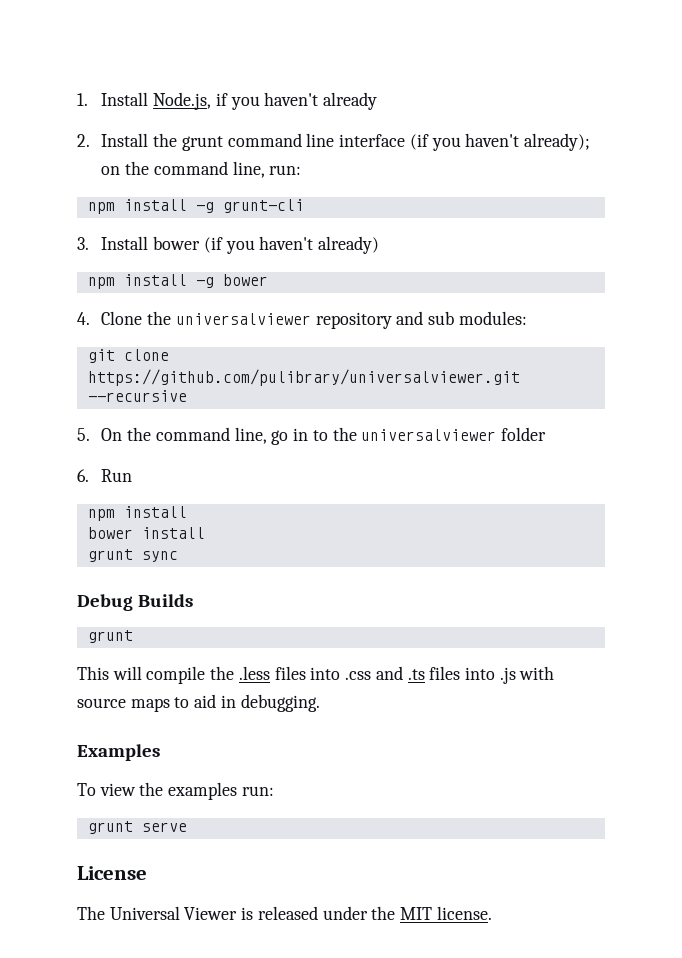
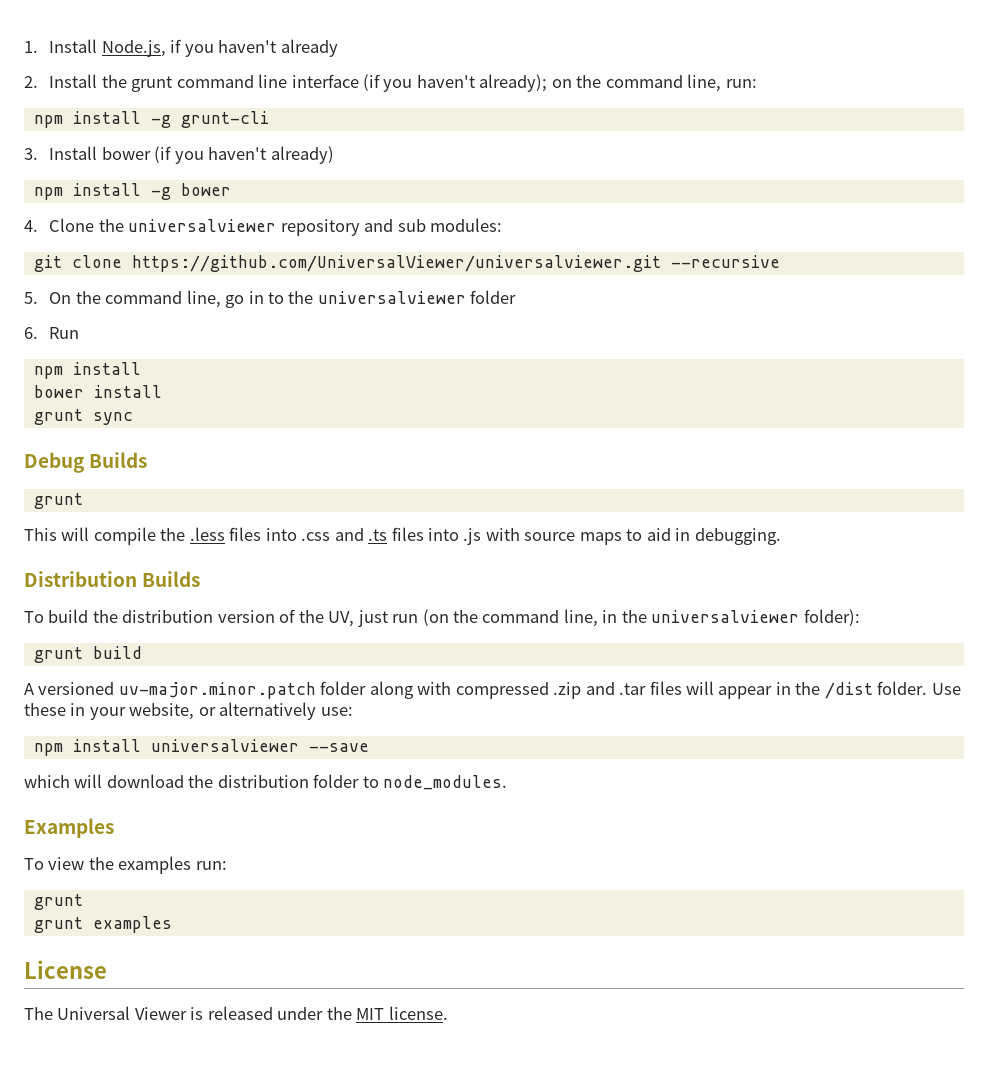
[87,369,520,386] https://github.com/pulibrary/universalviewer.git -> [131,255,661,272] https://github.com/UniversalViewer/universalviewer.git
(320, 703) none -> [24,571,201,587] [24,609,860,627] [33,646,142,663] [24,681,961,699] [24,702,353,720] [33,739,369,756] [24,774,508,790] // Distribution Builds // To build the distribution version of the UV, just run (on the command line, in the universalviewer folder): // grunt build // A versioned uv-major.minor.patch folder along with compressed .zip and .tar files will appear in the /dist folder. Use these in your website, or alternatively use: // npm install universalviewer --save // which will download the distribution folder to node_modules.
[141,822,187,832] serve -> [33,916,172,933] // grunt examples

